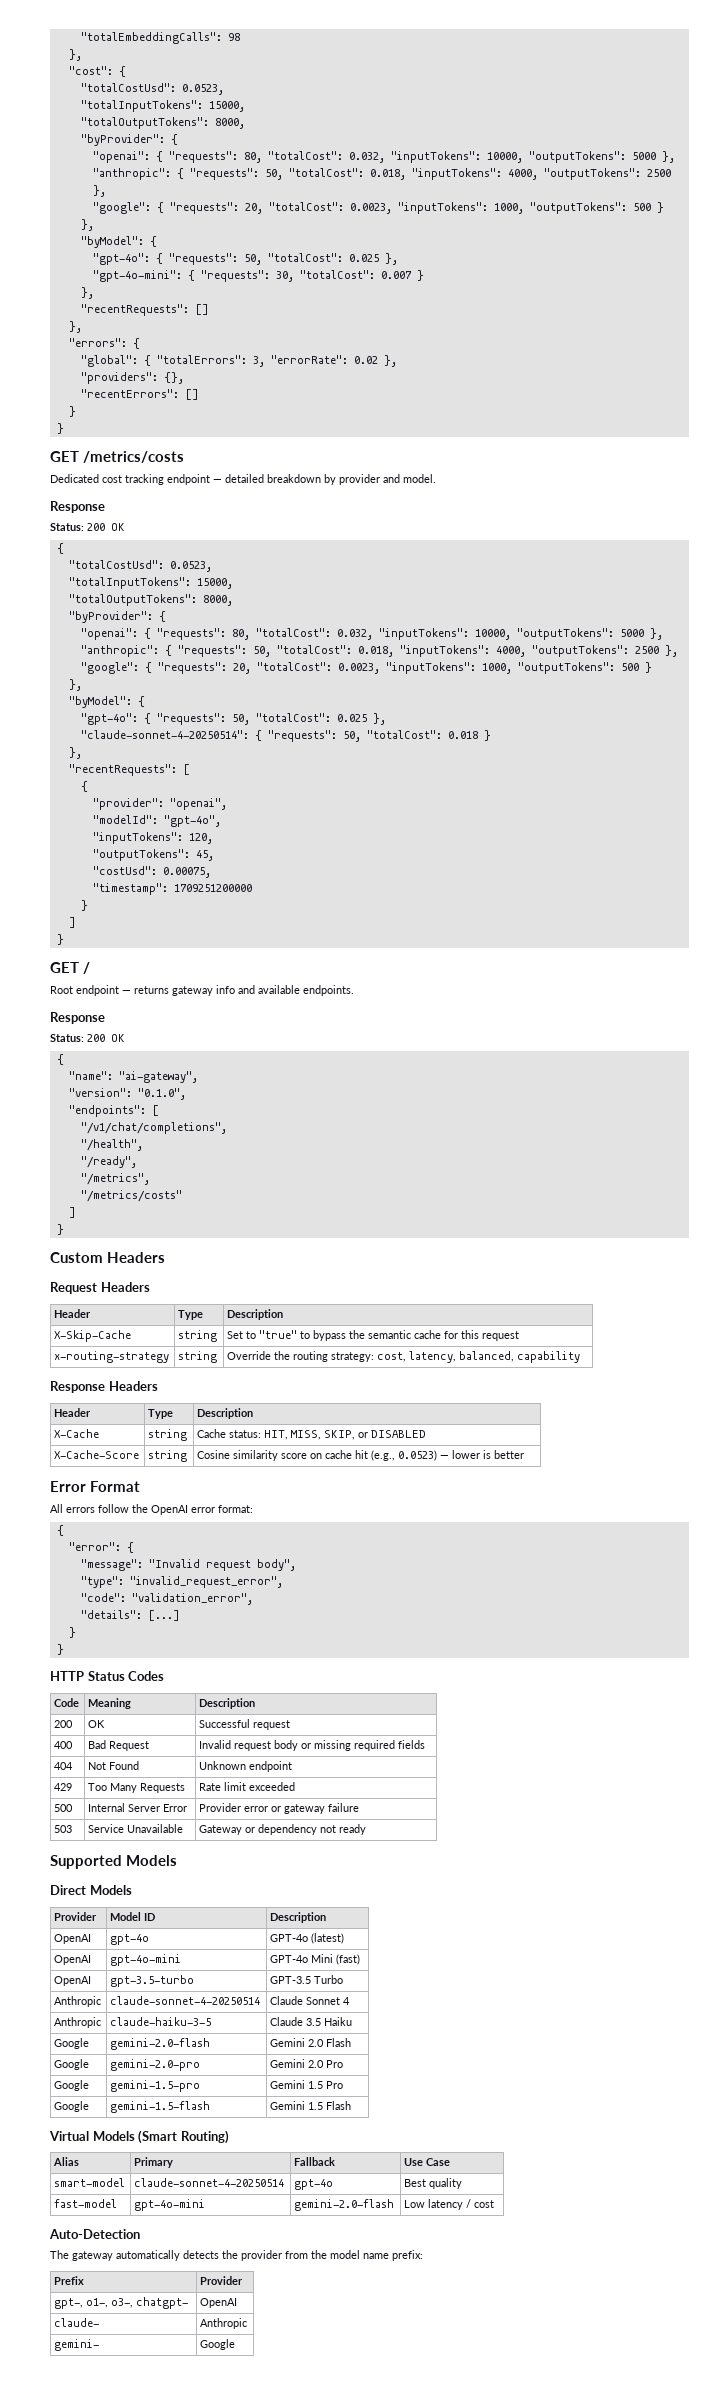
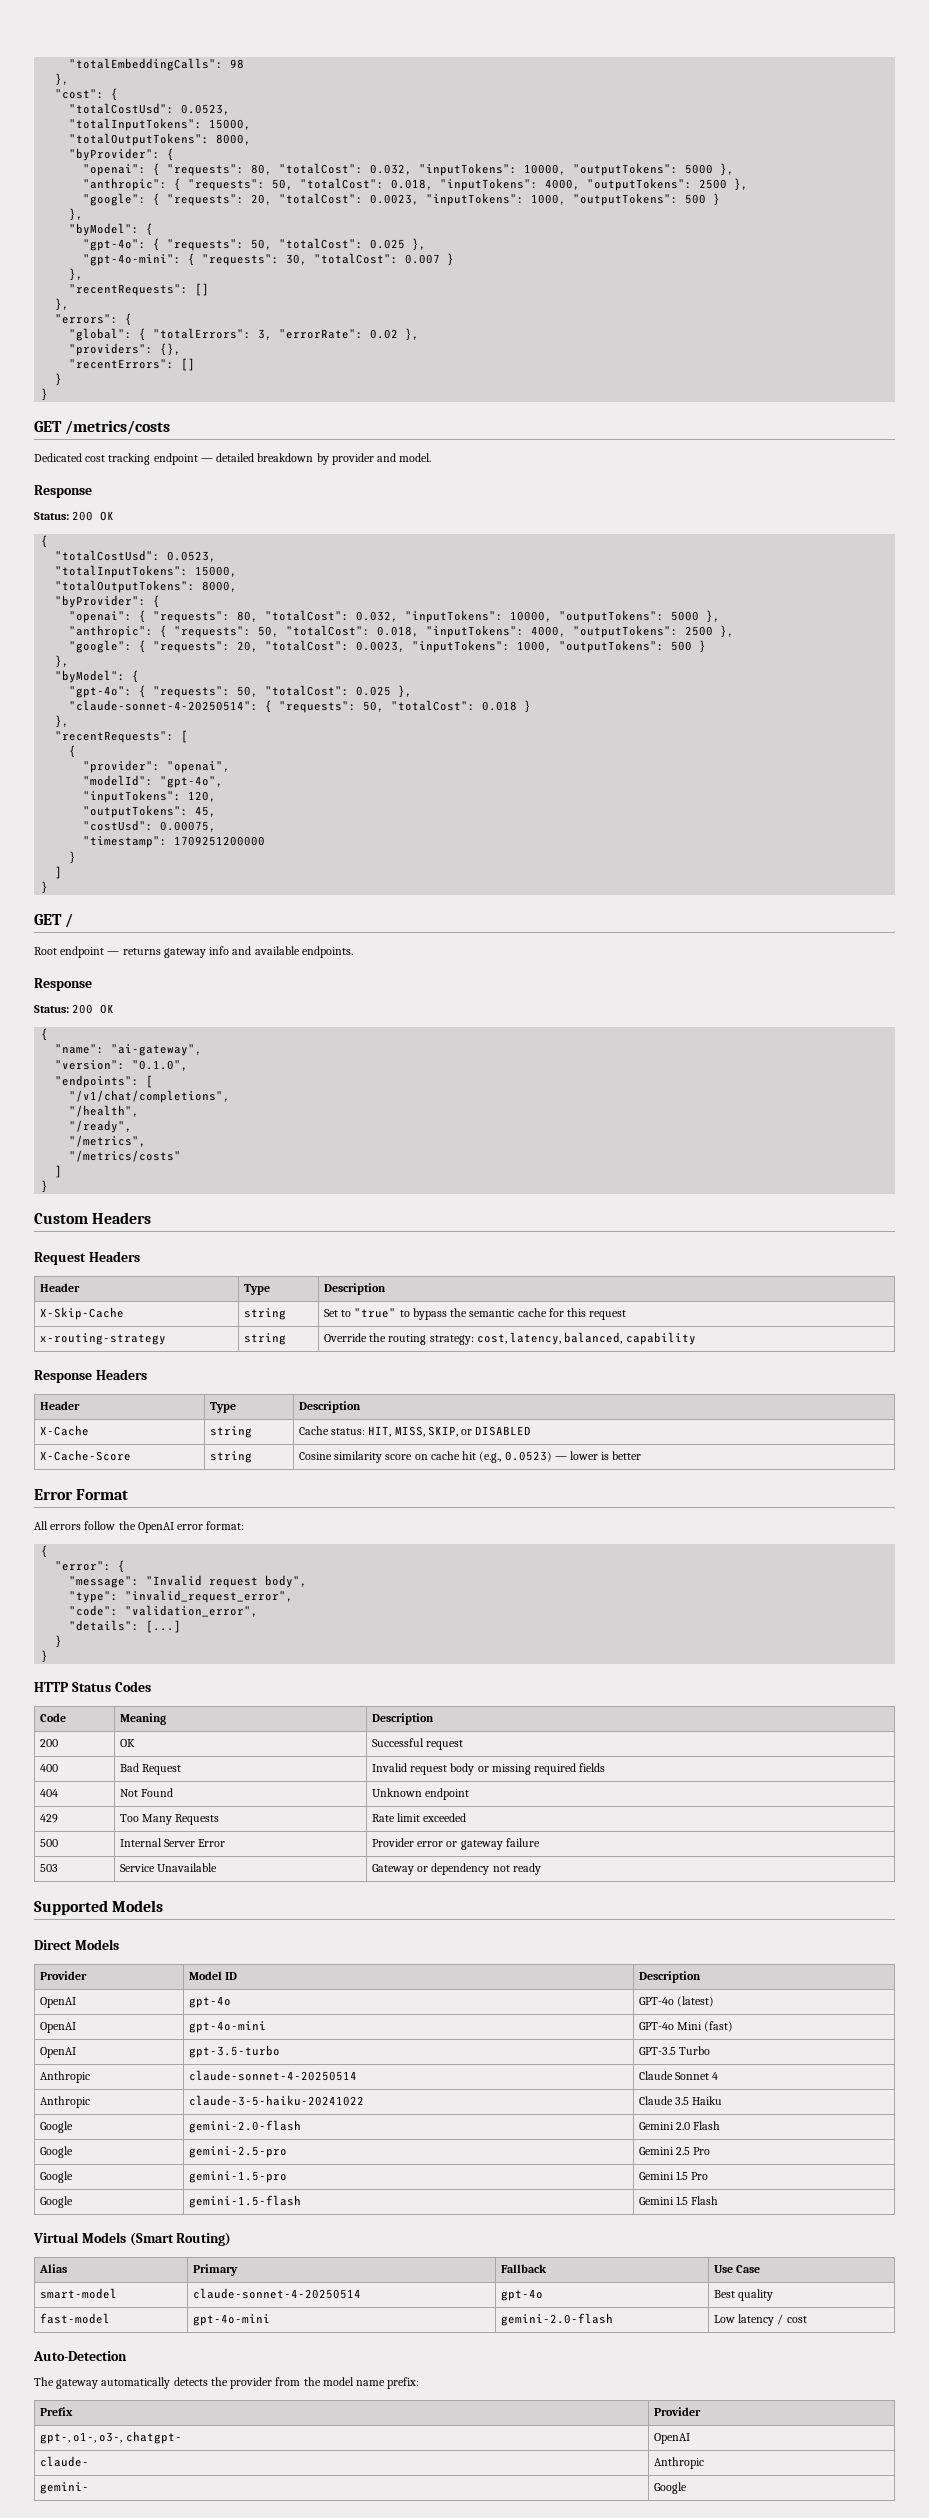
[110,2017,212,2026] claude-haiku-3-5 -> [188,2095,364,2106] claude-3-5-haiku-20241022
[110,2059,201,2071] [270,2059,325,2068] gemini-2.0-pro | Gemini 2.0 -> [188,2146,287,2158] [638,2147,691,2155] gemini-2.5-pro | Gemini 2.5

